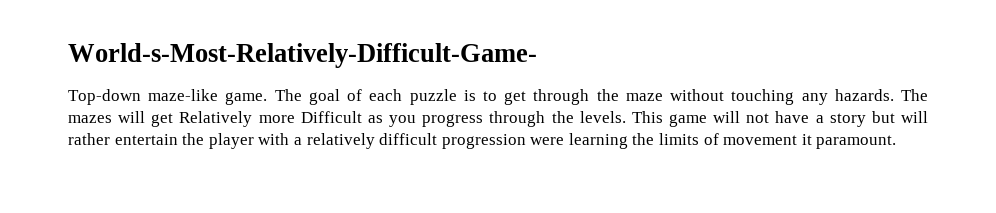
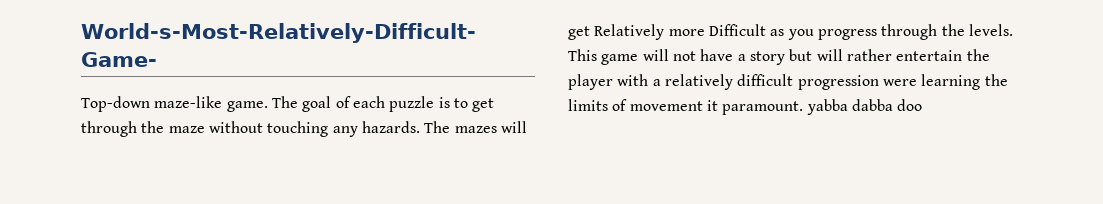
(897, 142) none -> [806,99,923,115] yabba dabba doo

